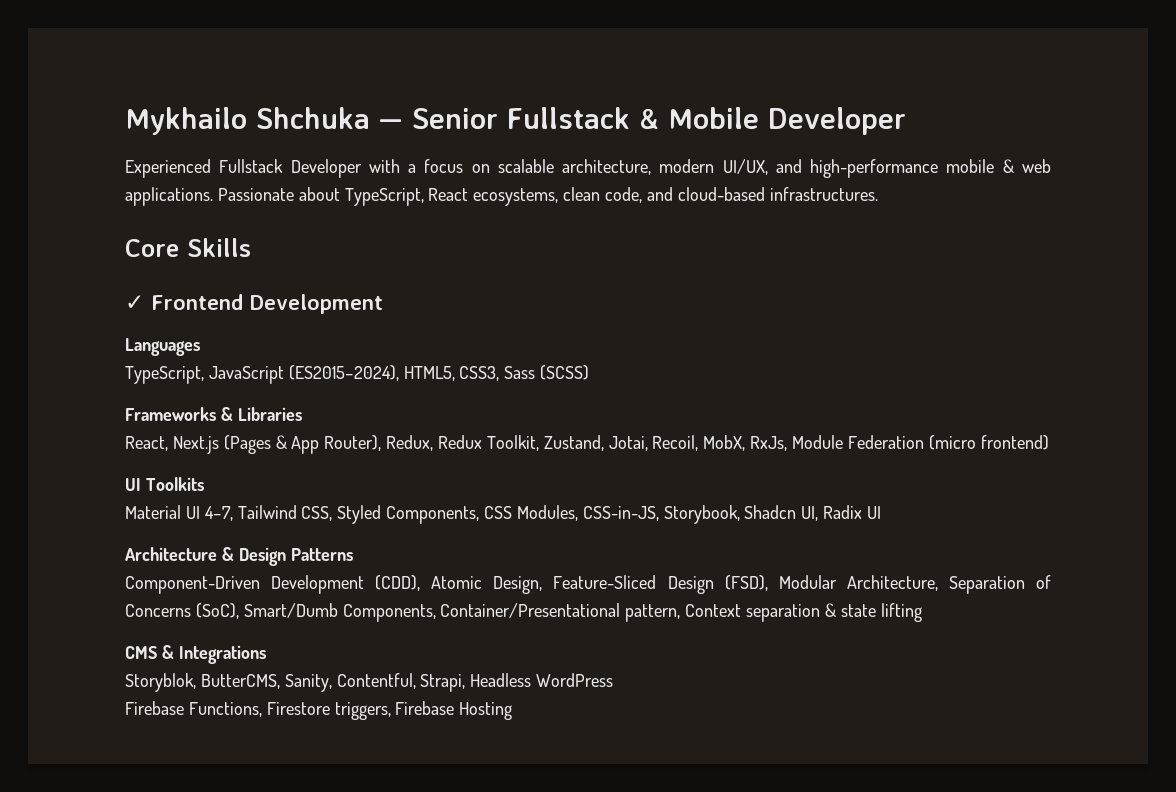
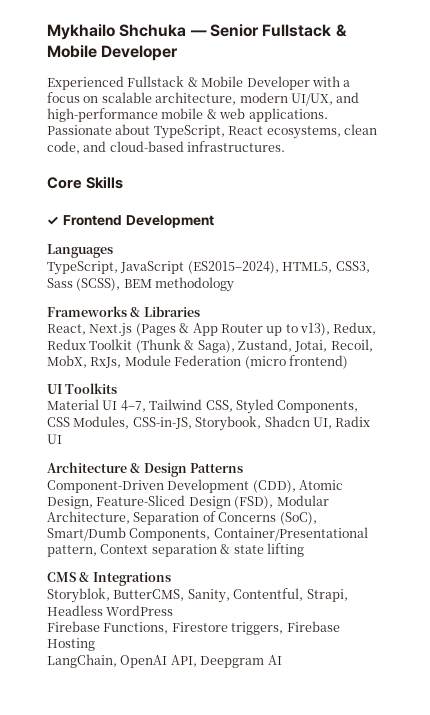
(284, 166) none -> [187,76,244,87] & Mobile
[540,365,590,380] (SCSS) -> [76,277,235,292] (SCSS), BEM methodology
[324,435,539,451] Router), Redux, Redux Toolkit, -> [220,322,377,336] [47,339,235,353] Router up to v13), Redux, Redux Toolkit (Thunk & Saga),
(513, 711) none -> [47,654,282,668] // LangChain, OpenAI API, Deepgram AI

